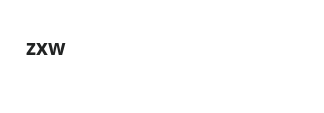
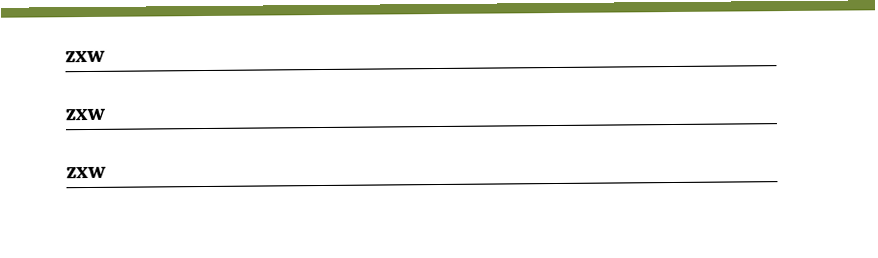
[26,43,66,55] zxw -> [65,50,106,63] [65,108,106,121] [66,166,107,179] zxw // zxw // zxw

